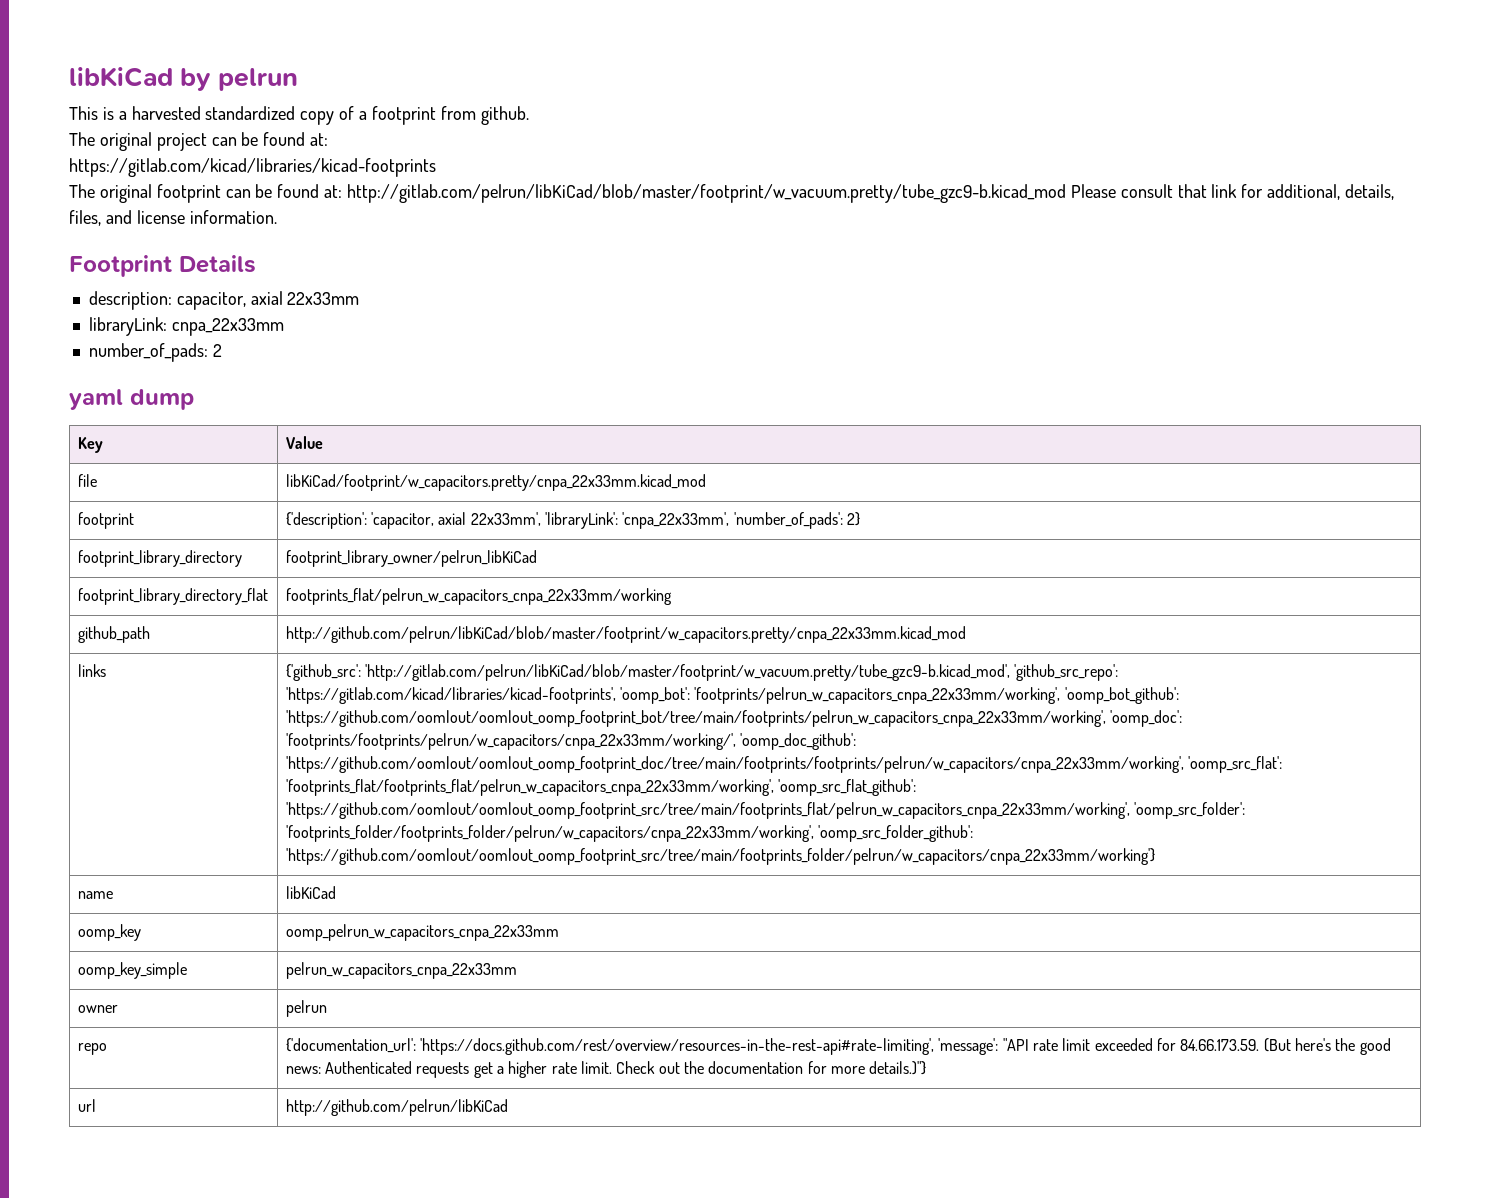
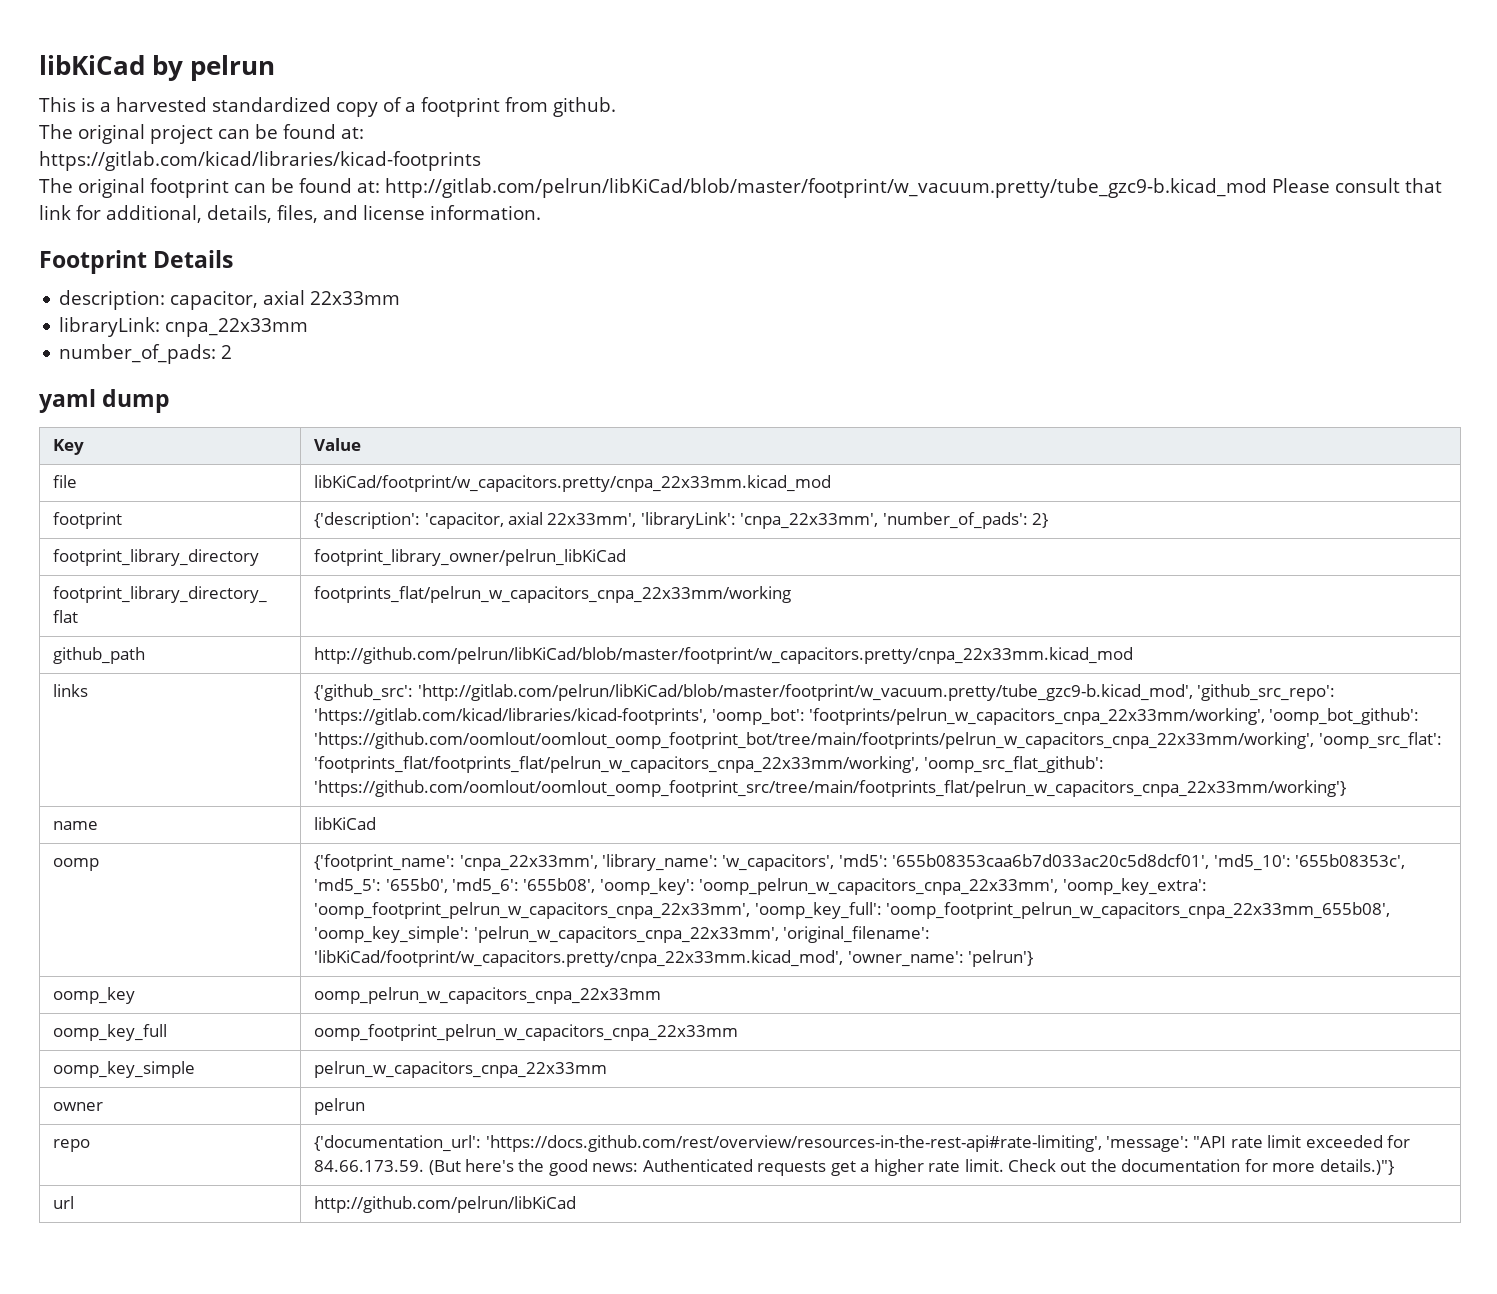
[1110,710,1183,727] [285,733,857,750] [285,756,1283,773] [285,779,917,796] [285,802,1246,819] [285,825,974,842] [285,848,1155,865] [77,891,113,899] [285,886,336,899] 'oomp_doc': 'footprints/footprints/pelrun/w_capacitors/cnpa_22x33mm/working/', 'oomp_doc_github': 'https://github.com/oomlout/oomlout_oomp_footprint_doc/tree/main/footprints/footprints/pelrun/w_capacitors/cnpa_22x33mm/working', 'oomp_src_flat': 'footprints_flat/footprints_flat/pelrun_w_capacitors_cnpa_22x33mm/working', 'oomp_src_flat_github': 'https://github.com/oomlout/oomlout_oomp_footprint_src/tree/main/footprints_flat/pelrun_w_capacitors_cnpa_22x33mm/working', 'oomp_src_folder': 'footprints_folder/footprints_folder/pelrun/w_capacitors/cnpa_22x33mm/working', 'oomp_src_folder_github': 'https://github.com/oomlout/oomlout_oomp_footprint_src/tree/main/footprints_folder/pelrun/w_capacitors/cnpa_22x33mm/working'} // name | libKiCad -> [1318,732,1442,749] [314,756,1104,773] [314,780,1347,797] [53,821,99,830] [314,817,377,830] [53,858,100,871] [314,854,1406,871] [314,878,1207,895] [314,902,1390,919] [314,926,930,943] [314,950,1033,967] 'oomp_src_flat': 'footprints_flat/footprints_flat/pelrun_w_capacitors_cnpa_22x33mm/working', 'oomp_src_flat_github': 'https://github.com/oomlout/oomlout_oomp_footprint_src/tree/main/footprints_flat/pelrun_w_capacitors_cnpa_22x33mm/working'} // name | libKiCad // oomp | {'footprint_name': 'cnpa_22x33mm', 'library_name': 'w_capacitors', 'md5': '655b08353caa6b7d033ac20c5d8dcf01', 'md5_10': '655b08353c', 'md5_5': '655b0', 'md5_6': '655b08', 'oomp_key': 'oomp_pelrun_w_capacitors_cnpa_22x33mm', 'oomp_key_extra': 'oomp_footprint_pelrun_w_capacitors_cnpa_22x33mm', 'oomp_key_full': 'oomp_footprint_pelrun_w_capacitors_cnpa_22x33mm_655b08', 'oomp_key_simple': 'pelrun_w_capacitors_cnpa_22x33mm', 'original_filename': 'libKiCad/footprint/w_capacitors.pretty/cnpa_22x33mm.kicad_mod', 'owner_name': 'pelrun'}
(559, 932) none -> [53,1024,168,1041] [314,1024,739,1041] // oomp_key_full | oomp_footprint_pelrun_w_capacitors_cnpa_22x33mm

